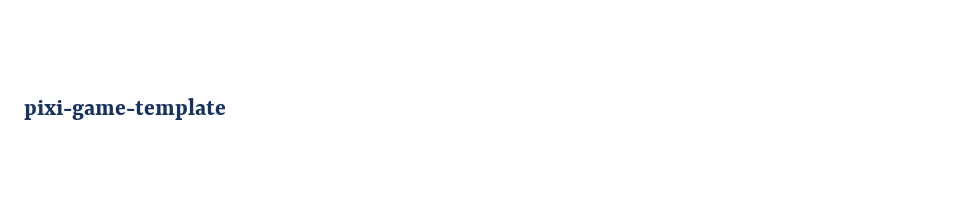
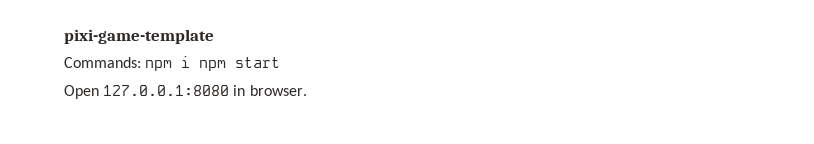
(226, 109) none -> [64,56,281,71] [64,85,307,99] // Commands: npm i npm start // Open 127.0.0.1:8080 in browser.

